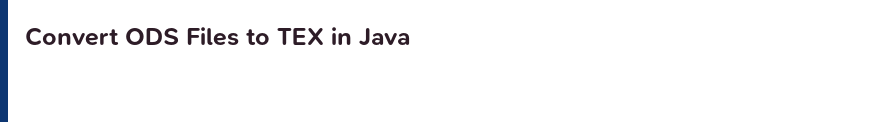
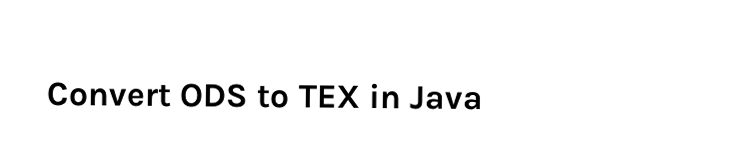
[186,27,239,46] Files -> (249, 95) none

